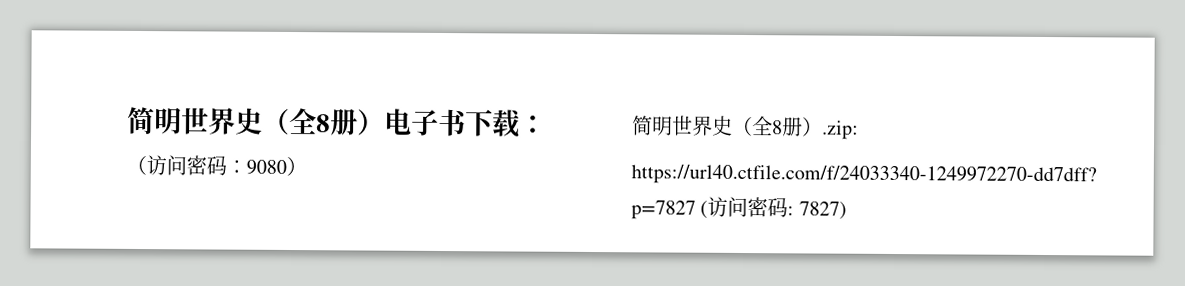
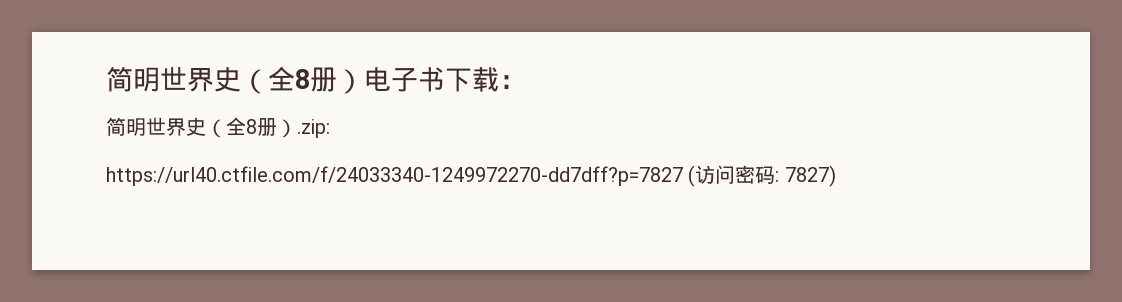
[126,155,307,177] // （访问密码：9080） -> (526, 82) none

